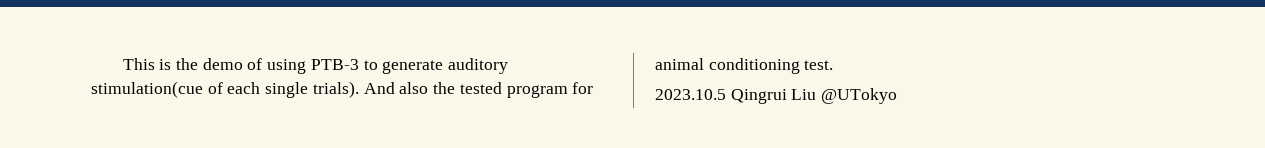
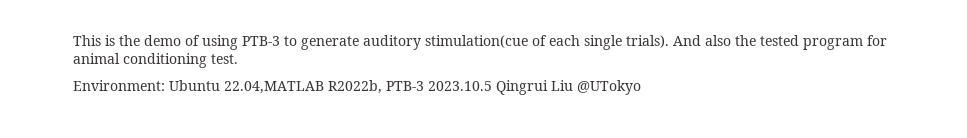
(834, 65) none -> [73,80,424,94] Environment: Ubuntu 22.04,MATLAB R2022b, PTB-3

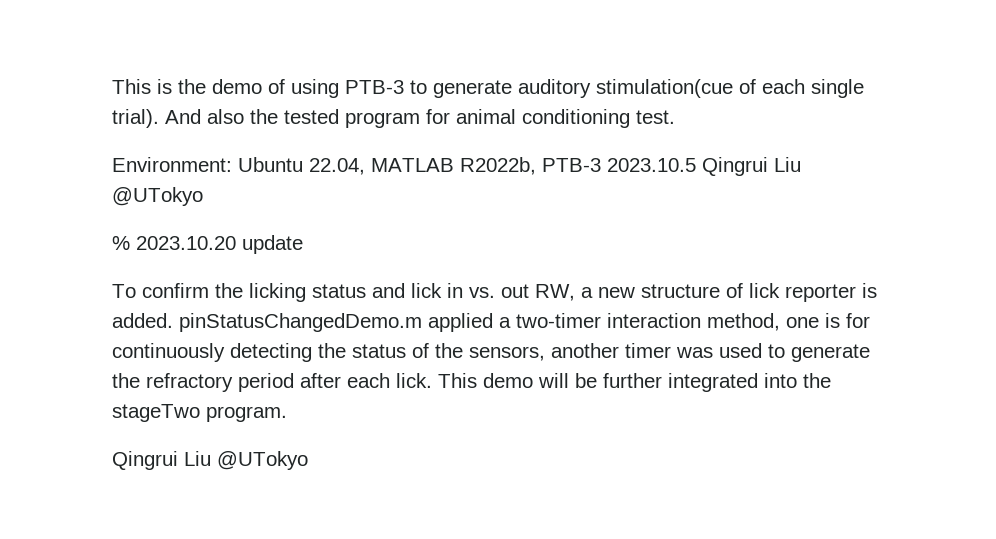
[626,35,669,48] trials). -> [112,109,159,128] trial).
[224,81,324,94] 22.04,MATLAB -> [309,158,454,175] 22.04, MATLAB
(641, 87) none -> [112,235,303,254] [112,283,877,302] [112,313,870,332] [112,343,870,362] [112,373,831,392] [112,404,287,422] [112,451,308,470] // % 2023.10.20 update // To confirm the licking status and lick in vs. out RW, a new structure of lick reporter is added. pinStatusChangedDemo.m applied a two-timer interaction method, one is for continuously detecting the status of the sensors, another timer was used to generate the refractory period after each lick. This demo will be further integrated into the stageTwo program. // Qingrui Liu @UTokyo

